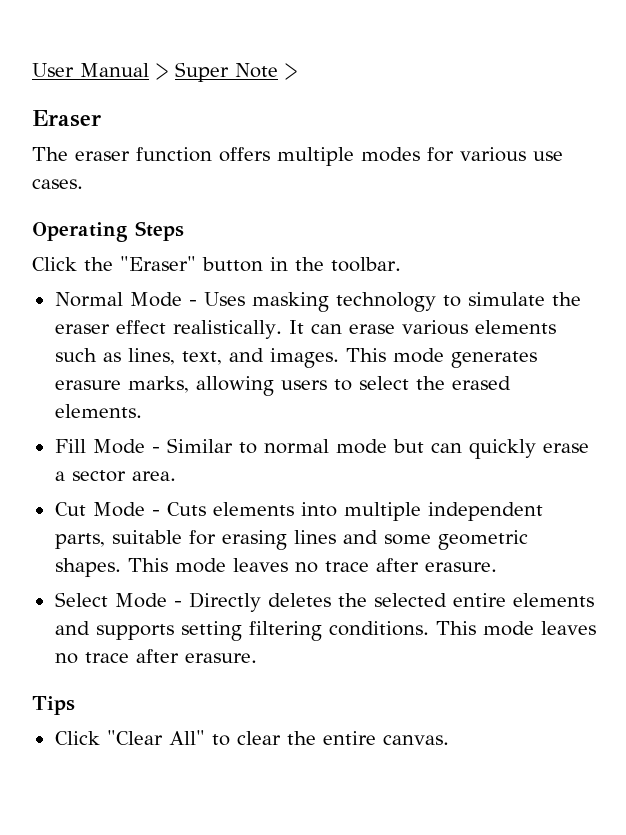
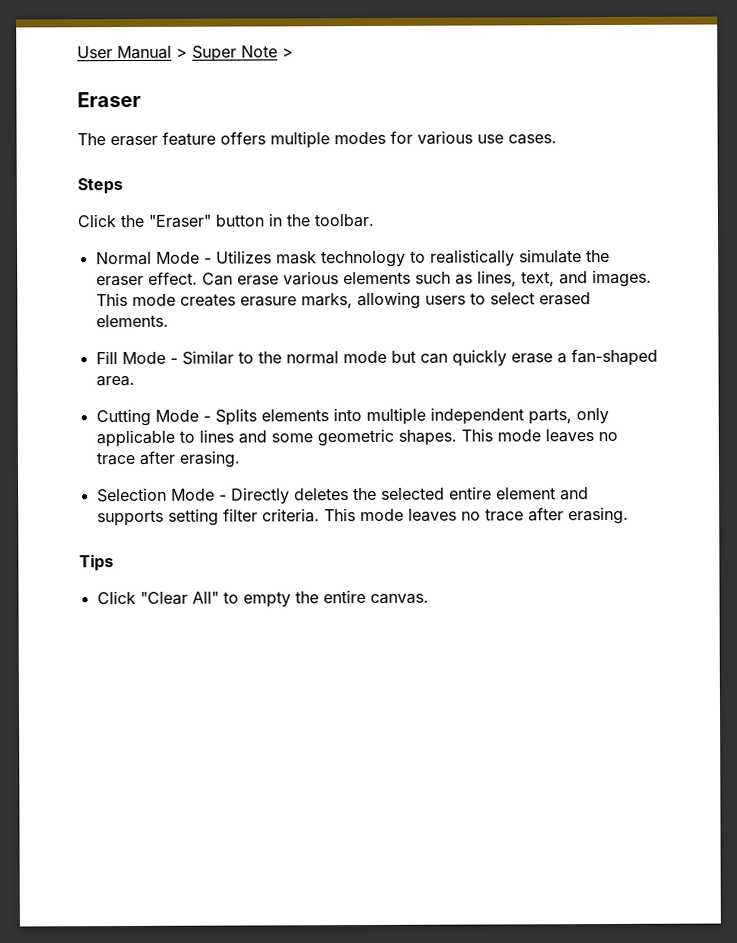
[136,147,212,162] function -> [162,131,216,146] feature
[32,222,128,242] Operating -> (557, 139) none
[203,292,329,312] Uses masking -> [215,250,317,265] Utilizes mask
(461, 301) none -> [429,249,515,267] realistically
[115,320,342,339] effect realistically. It can -> [147,271,233,286] effect. Can
[450,351,537,368] generates -> [179,293,236,307] creates
[415,376,445,390] the -> (535, 298) none
(257, 448) none -> [257,351,282,364] the
[71,470,126,482] sector -> [570,348,658,367] fan-shaped
[54,502,206,517] Cut Mode - Cuts -> [95,408,257,427] Cutting Mode - Splits
[111,530,287,550] suitable for erasing -> [575,407,609,425] [95,429,195,448] only applicable to
[424,562,497,572] [54,592,108,607] erasure. // Select -> [178,450,240,468] [96,487,167,503] erasing. // Selection
[512,593,594,607] elements -> [495,487,556,500] element
[248,621,596,641] [54,649,257,664] filtering conditions. This mode leaves no trace after erasure. -> [222,506,629,525] filter criteria. This mode leaves no trace after erasing.
[236,731,281,745] clear -> [242,591,291,608] empty

